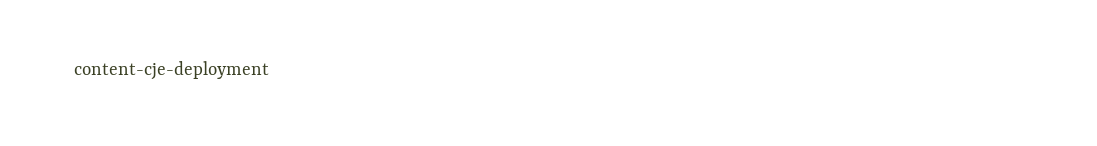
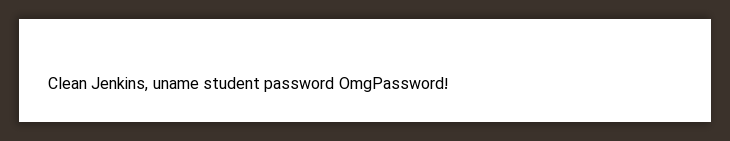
[74,61,269,80] content-cje-deployment -> [48,77,448,92] Clean Jenkins, uname student password OmgPassword!

